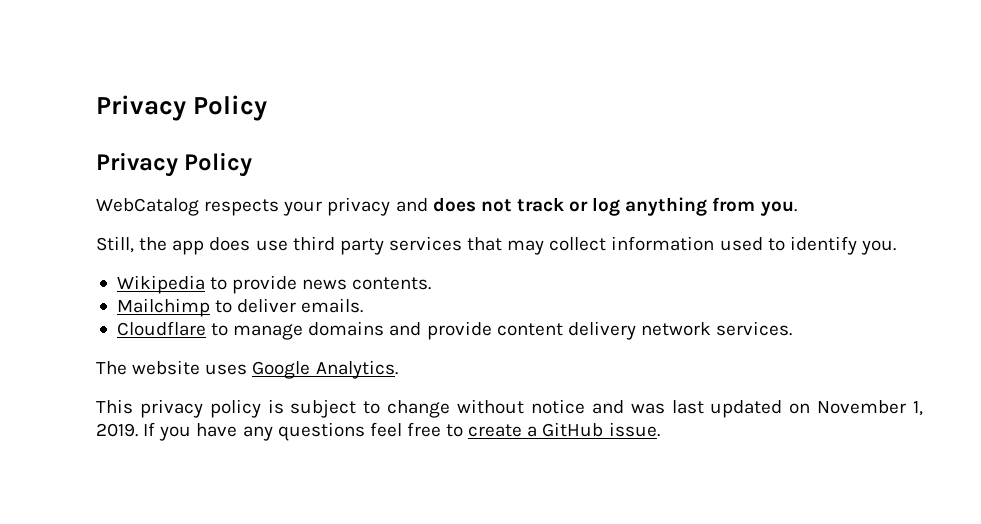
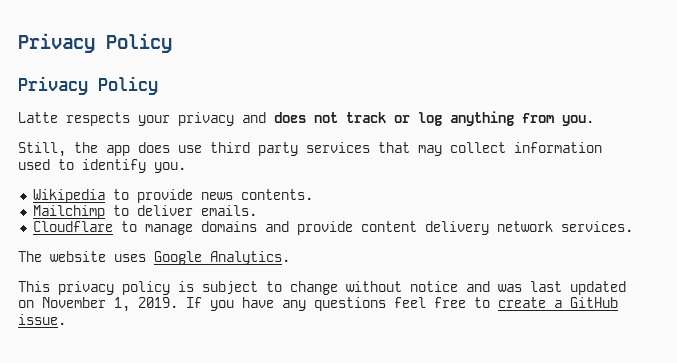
[96,198,199,216] WebCatalog -> [18,112,58,123] Latte

